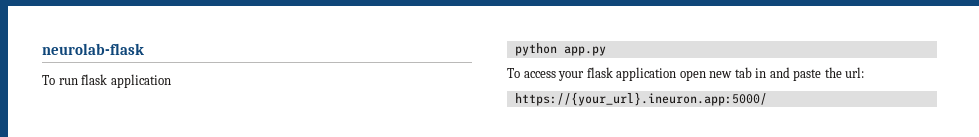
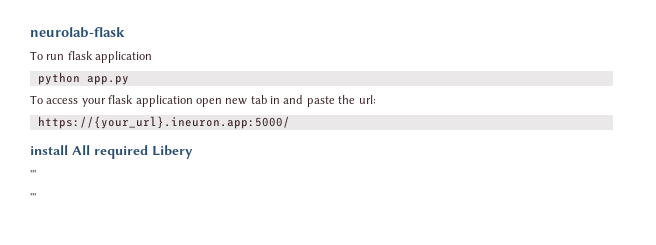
(767, 99) none -> [30,145,193,159] [30,170,36,178] [30,193,36,201] // install All required Libery // ''' // '''

